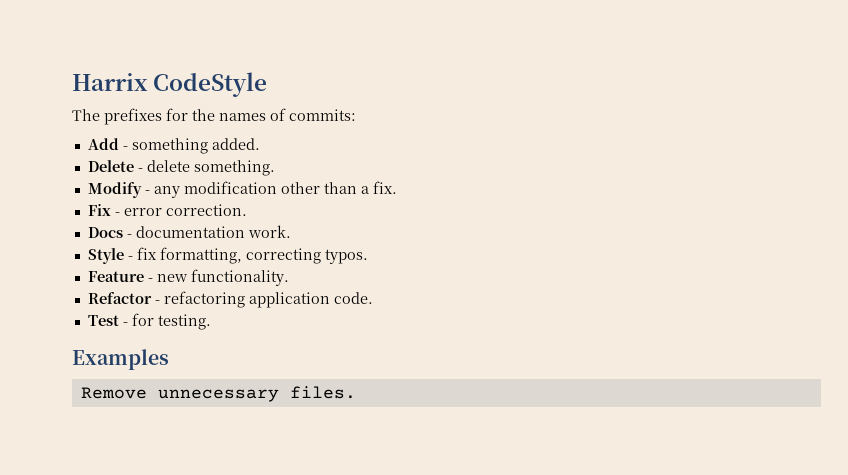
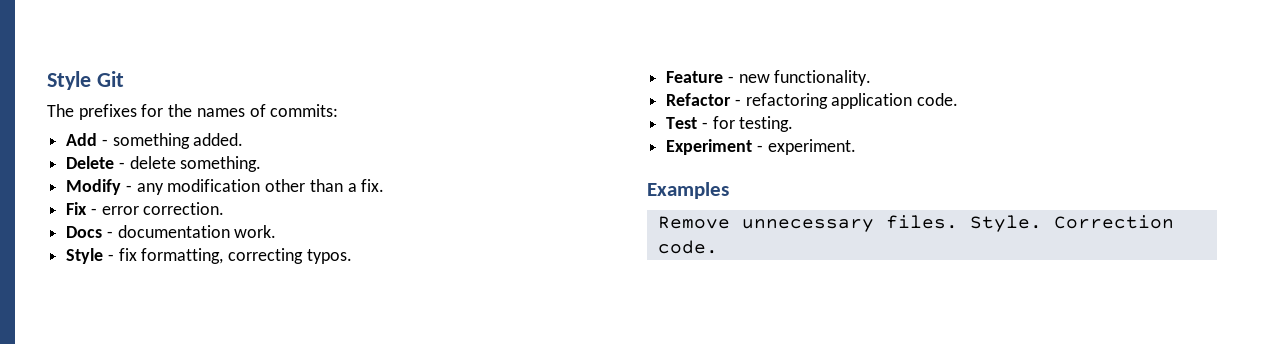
[72,72,268,97] Harrix CodeStyle -> [47,71,124,90] Style Git
(211, 322) none -> [666,139,856,155] // Experiment - experiment.
(356, 392) none -> [969,215,1174,232] [657,240,718,254] Style. Correction code.

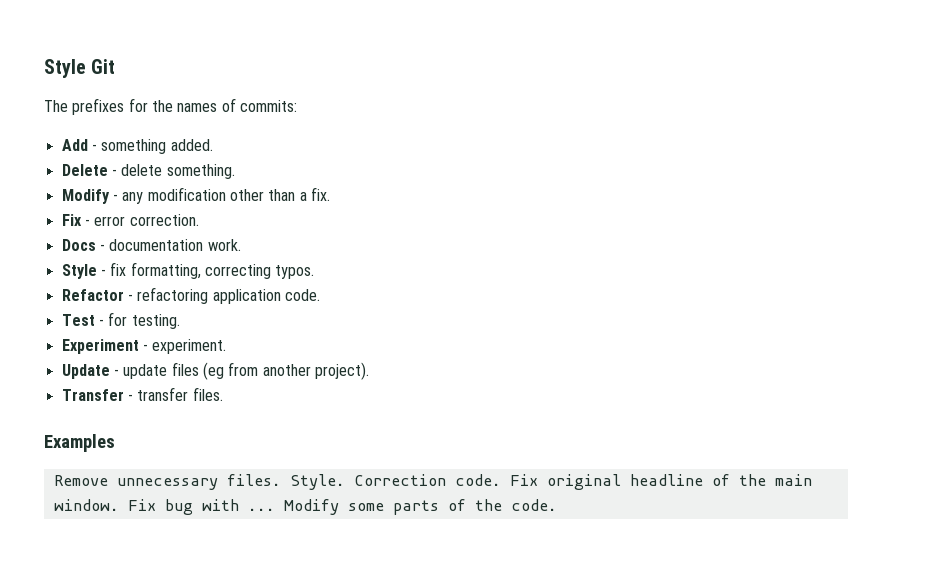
[666,70,872,86] // Feature - new functionality. -> (315, 272) none
(856, 147) none -> [61,362,369,380] [61,387,223,401] // Update - update files (eg from another project). // Transfer - transfer files.
(718, 247) none -> [509,474,812,490] [53,499,557,515] Fix original headline of the main window. Fix bug with ... Modify some parts of the code.

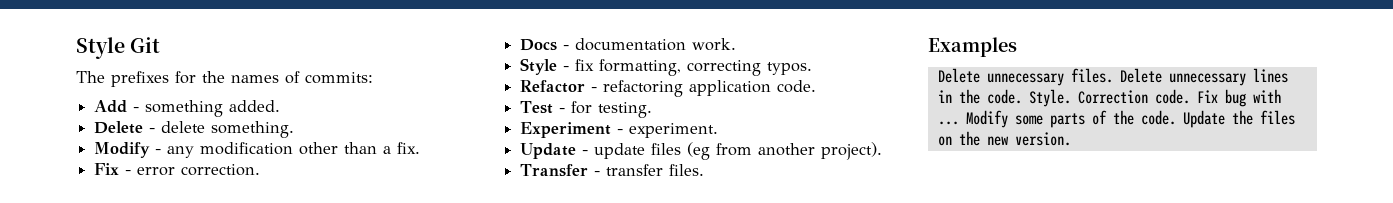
[53,475,108,486] Remove -> [937,68,980,83] Delete
[289,474,812,490] [53,499,119,511] Style. Correction code. Fix original headline of the main window. -> [1119,68,1288,86] [937,89,1190,107] Delete unnecessary lines in the code. Style. Correction code.
(557, 505) none -> [1182,110,1295,128] [937,131,1071,146] Update the files on the new version.

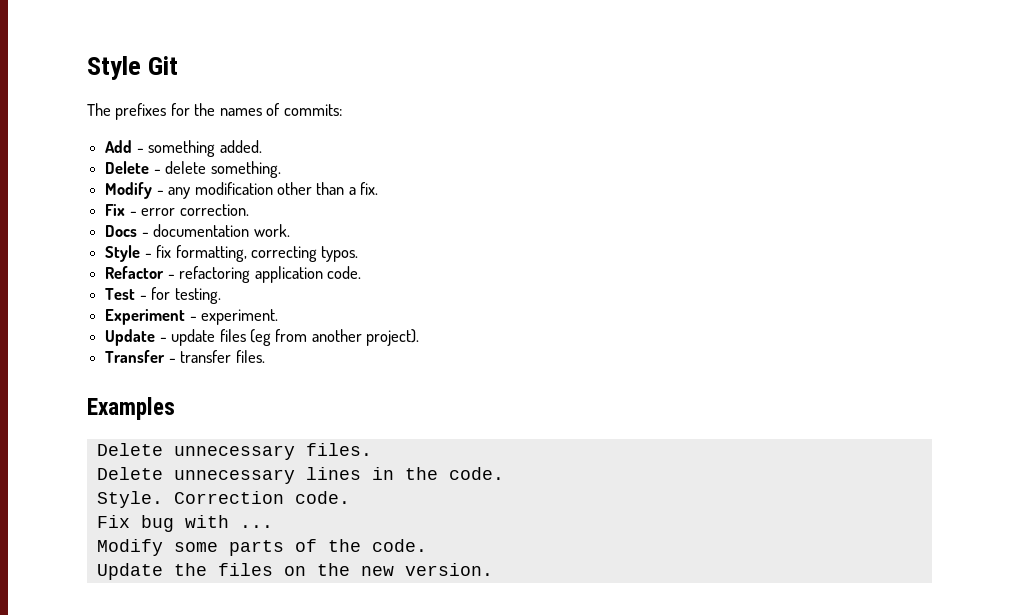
(1113, 75) none -> (372, 449) //
(1022, 96) none -> (504, 473) //
(1190, 96) none -> (350, 497) //
(959, 123) none -> (273, 526) //
(1176, 117) none -> (427, 545) //

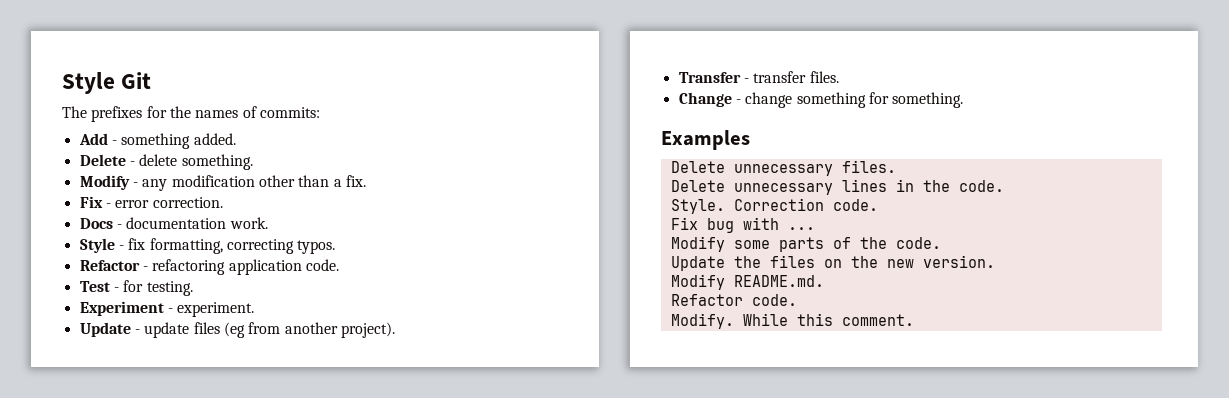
(265, 356) none -> [678,92,964,108] // Change - change something for something.
(493, 569) none -> [670,274,824,290] [670,294,797,306] [670,313,914,329] // Modify README.md. // Refactor code. // Modify. While this comment.

